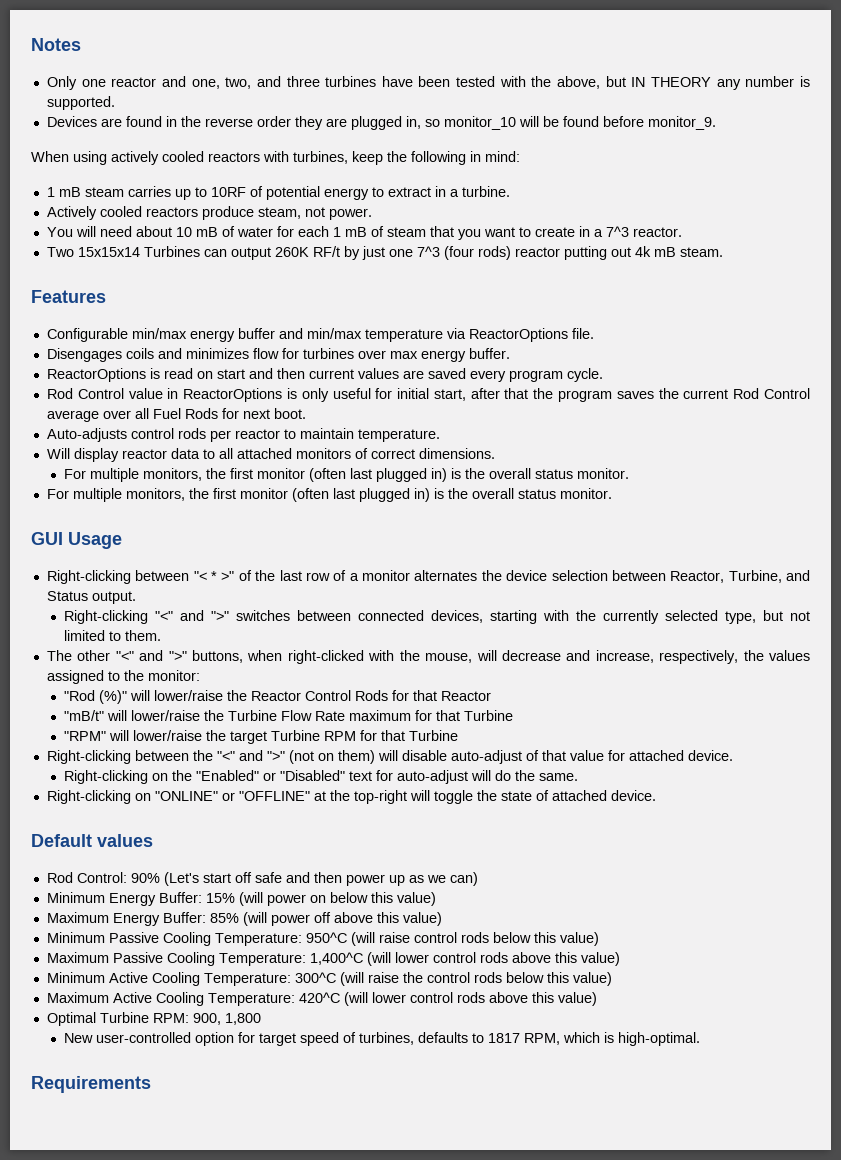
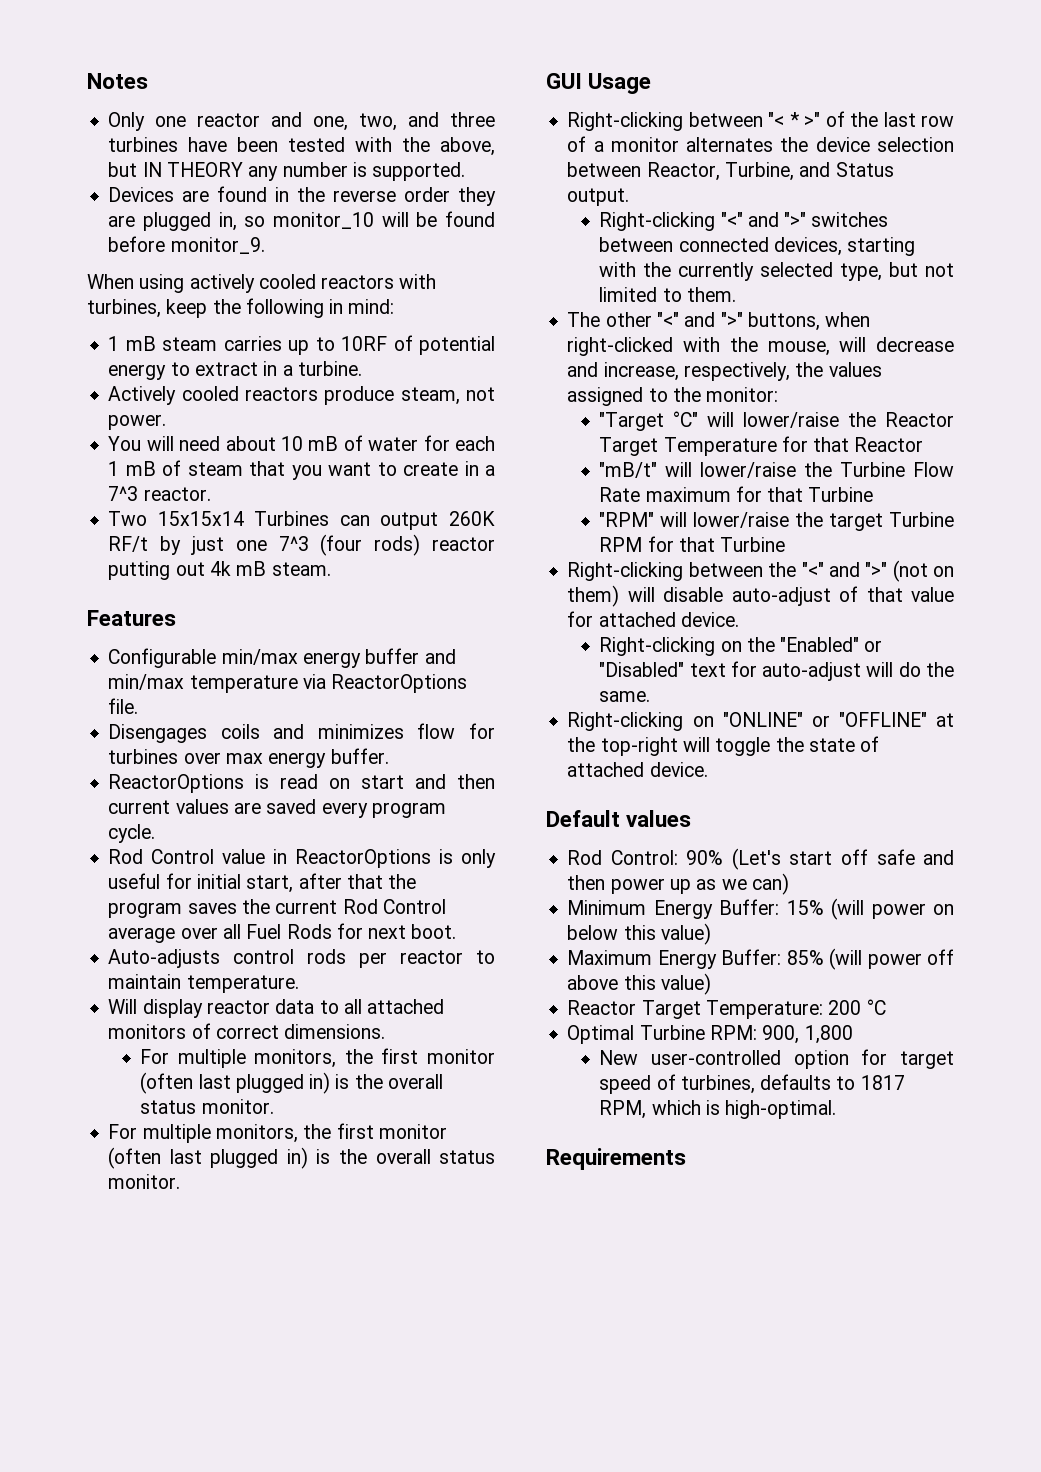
[64,690,128,704] "Rod (%)" -> [599,411,699,431] "Target °C"
[305,690,389,701] Control Rods -> [599,437,777,456] Target Temperature
[46,932,599,946] [46,952,620,966] [46,972,612,986] [46,992,597,1006] Minimum Passive Cooling Temperature: 950^C (will raise control rods below this value) // Maximum Passive Cooling Temperature: 1,400^C (will lower control rods above this value) // Minimum Active Cooling Temperature: 300^C (will raise the control rods below this value) // Maximum Active Cooling Temperature: 420^C (will lower control rods above this value) -> [567,999,886,1019] Reactor Target Temperature: 200 °C

